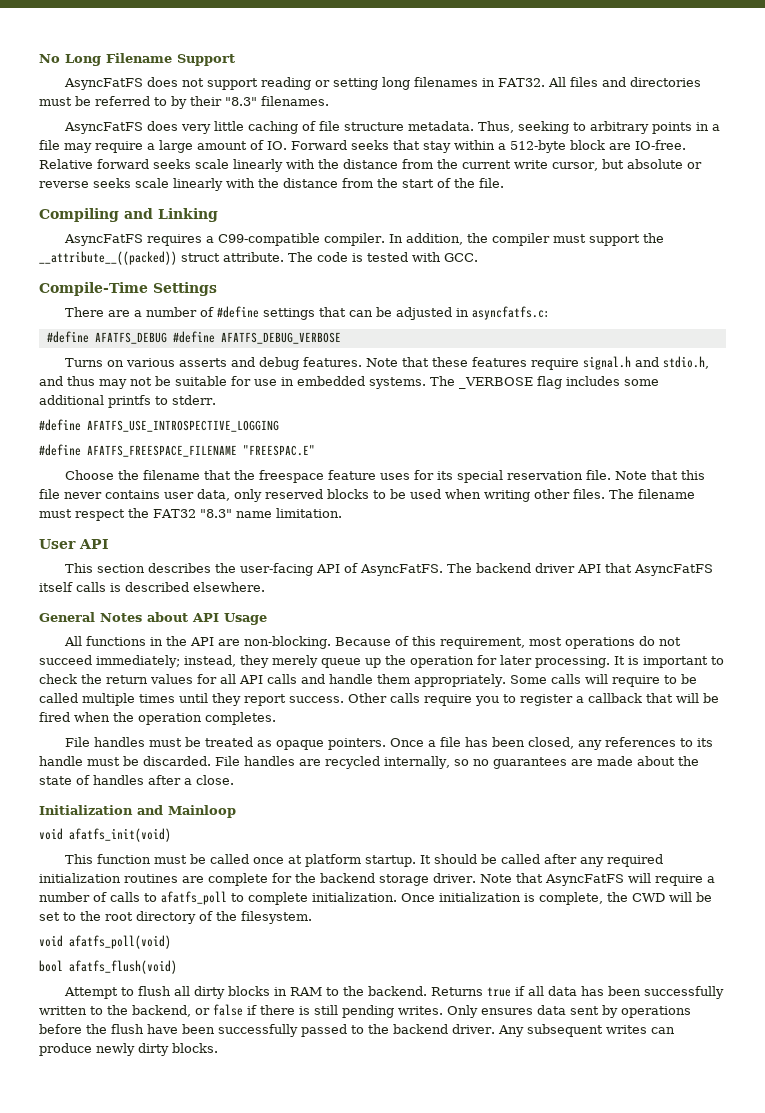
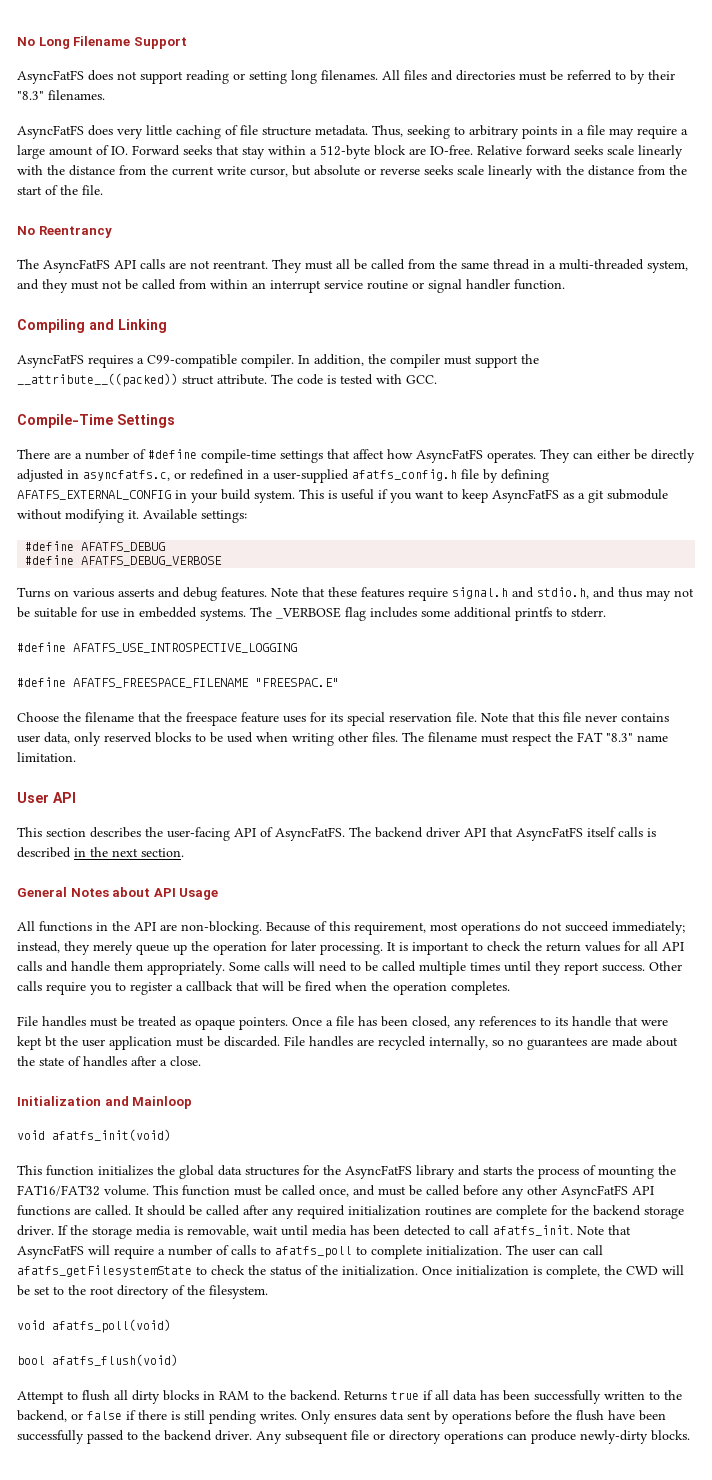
[413,77,545,87] filenames in FAT32. -> [321,70,378,80] filenames.
(504, 183) none -> [17,226,112,238] [17,259,688,273] [17,279,565,293] // No Reentrancy // The AsyncFatFS API calls are not reentrant. They must all be called from the same thread in a multi-threaded system, and they must not be called from within an interrupt service routine or signal handler function.
(259, 312) none -> [201,449,276,463] compile-time
[348,306,548,320] can be adjusted in asyncfatfs.c: -> [353,449,695,463] [17,469,549,483] [17,489,668,503] [17,509,247,523] affect how AsyncFatFS operates. They can either be directly adjusted in asyncfatfs.c, or redefined in a user-supplied afatfs_config.h file by defining AFATFS_EXTERNAL_CONFIG in your build system. This is useful if you want to keep AsyncFatFS as a git submodule without modifying it. Available settings:
(167, 338) none -> (166, 547) //
[153,509,196,518] FAT32 -> [577,732,603,742] FAT
[193,582,265,592] elsewhere. -> [74,847,184,857] in the next section.
[611,675,660,687] require -> [319,961,347,972] need
(83, 761) none -> [615,1016,668,1026] [17,1036,172,1050] that were kept bt the user application
[153,854,416,867] must be called once at platform startup. -> [98,1165,676,1179] [17,1185,654,1199] [17,1205,131,1216] initializes the global data structures for the AsyncFatFS library and starts the process of mounting the FAT16/FAT32 volume. This function must be called once, and must be called before any other AsyncFatFS API functions are called.
(476, 878) none -> [58,1225,573,1239] If the storage media is removable, wait until media has been detected to call afatfs_init.
(397, 897) none -> [506,1245,603,1256] [17,1265,418,1277] The user can call afatfs_getFilesystemState to check the status of the initialization.
[605,1025,675,1034] [39,1043,169,1056] writes can produce newly dirty -> [351,1430,648,1444] file or directory operations can produce newly-dirty

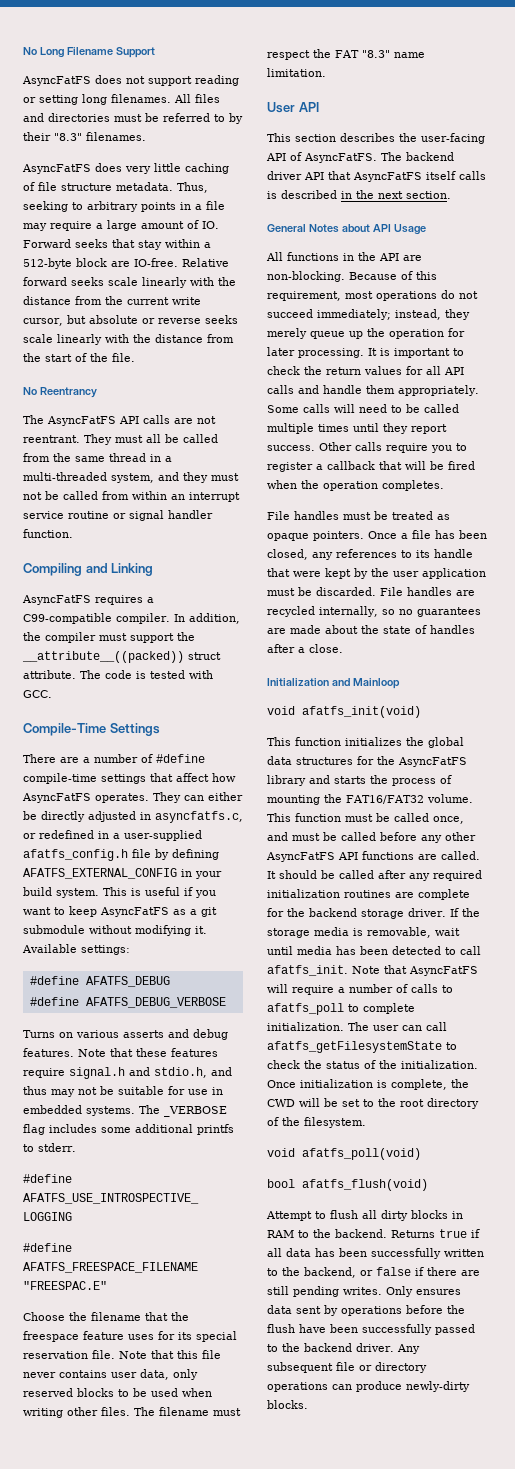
[45,1036,57,1047] bt -> [354,568,368,579] by
[171,1411,180,1420] is -> [461,1270,480,1276] are

